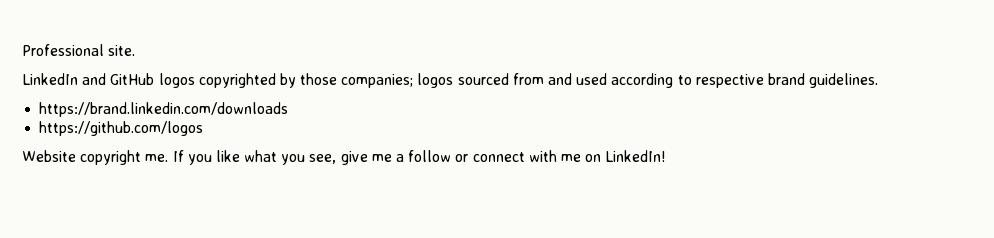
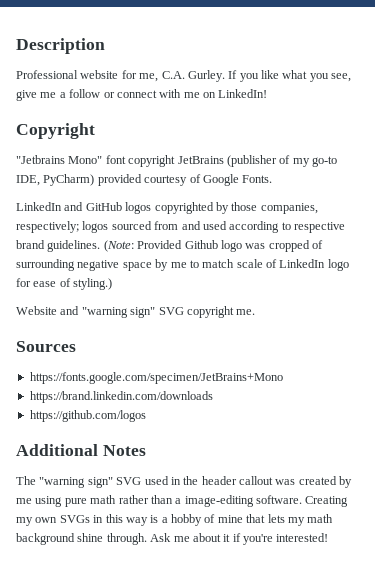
[22,44,136,56] [22,73,879,88] [39,102,289,117] [39,121,204,136] [22,150,169,165] Professional site. // LinkedIn and GitHub logos copyrighted by those companies; logos sourced from and used according to respective brand guidelines. // https://brand.linkedin.com/downloads // https://github.com/logos // Website copyright me. -> [16,38,105,54] [16,70,225,82] Description // Professional website for me, C.A. Gurley.
(666, 156) none -> [16,123,95,139] [16,155,337,167] [16,174,273,186] [16,202,318,214] [16,221,345,233] [16,240,323,252] [16,259,349,271] [16,278,113,290] [16,306,256,318] [16,341,76,352] [29,372,283,384] [29,391,213,403] [29,410,146,422] [16,444,146,456] [16,476,353,488] [16,495,349,507] [16,514,334,526] [16,533,329,545] // Copyright // "Jetbrains Mono" font copyright JetBrains (publisher of my go-to IDE, PyCharm) provided courtesy of Google Fonts. // LinkedIn and GitHub logos copyrighted by those companies, respectively; logos sourced from and used according to respective brand guidelines. (Note: Provided Github logo was cropped of surrounding negative space by me to match scale of LinkedIn logo for ease of styling.) // Website and "warning sign" SVG copyright me. // Sources // https://fonts.google.com/specimen/JetBrains+Mono // https://brand.linkedin.com/downloads // https://github.com/logos // Additional Notes // The "warning sign" SVG used in the header callout was created by me using pure math rather than a image-editing software. Creating my own SVGs in this way is a hobby of mine that lets my math background shine through. Ask me about it if you're interested!

